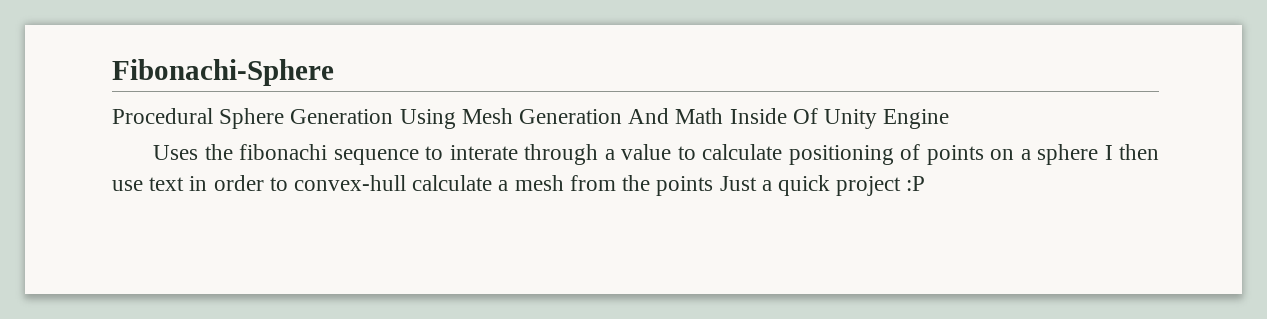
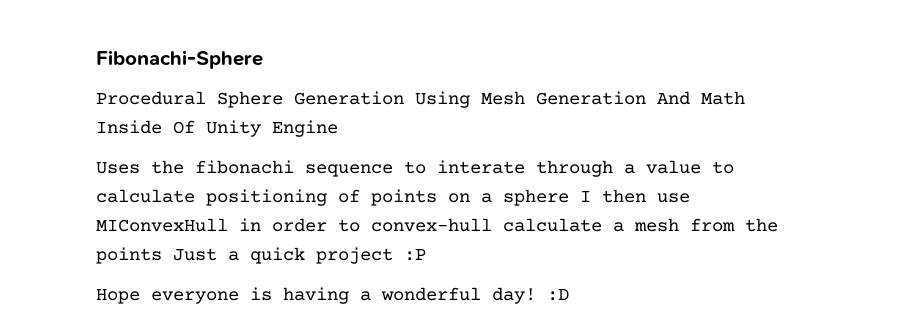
[149,177,185,191] text -> [96,218,228,232] MIConvexHull
(926, 183) none -> [96,287,569,304] // Hope everyone is having a wonderful day! :D

